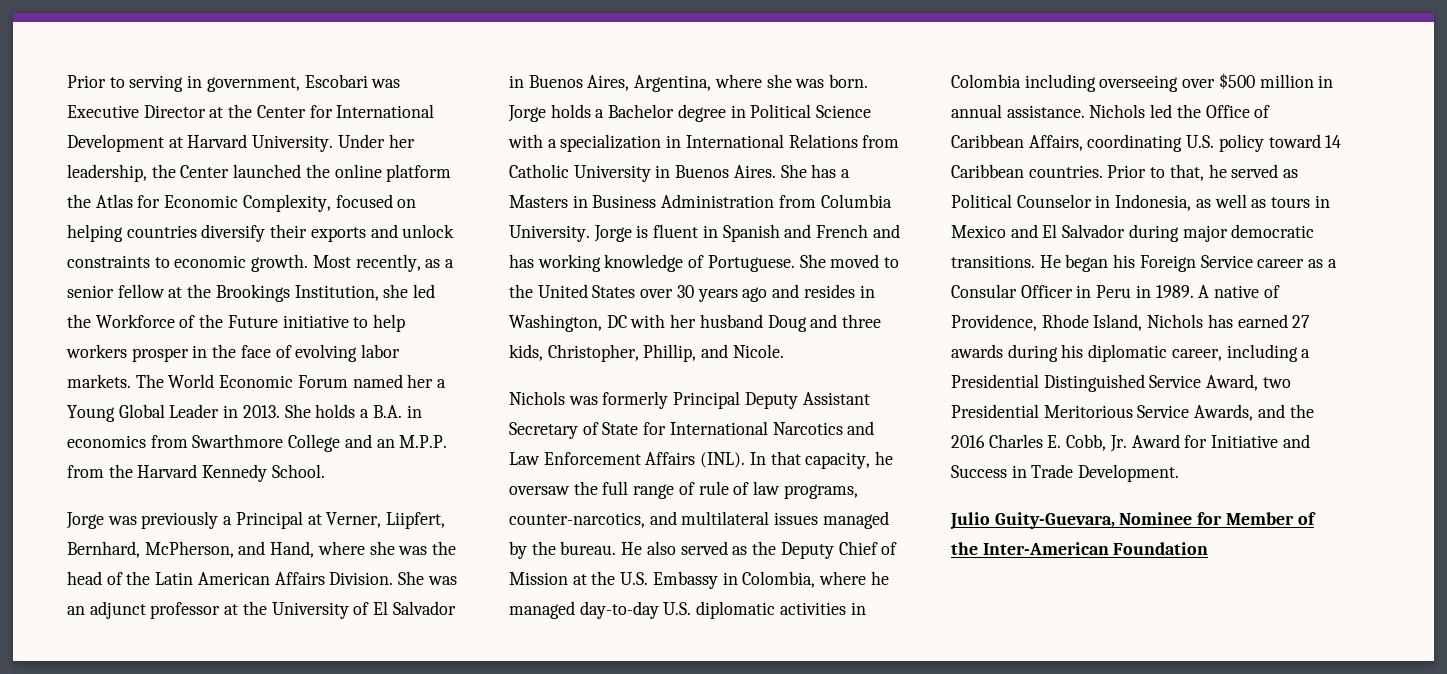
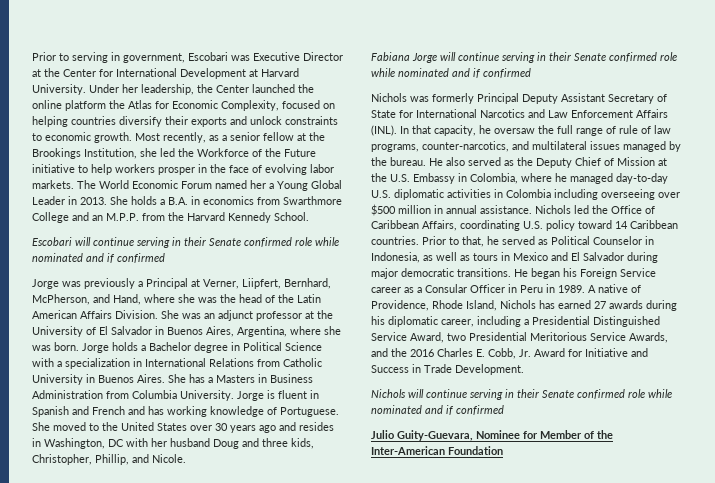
(325, 471) none -> [32,237,339,248] [32,253,165,263] // Escobari will continue serving in their Senate confirmed role while nominated and if confirmed
(784, 351) none -> [371,52,677,63] [371,68,531,78] // Fabiana Jorge will continue serving in their Senate confirmed role while nominated and if confirmed
(1180, 473) none -> [371,389,672,400] [371,405,504,415] // Nichols will continue serving in their Senate confirmed role while nominated and if confirmed

